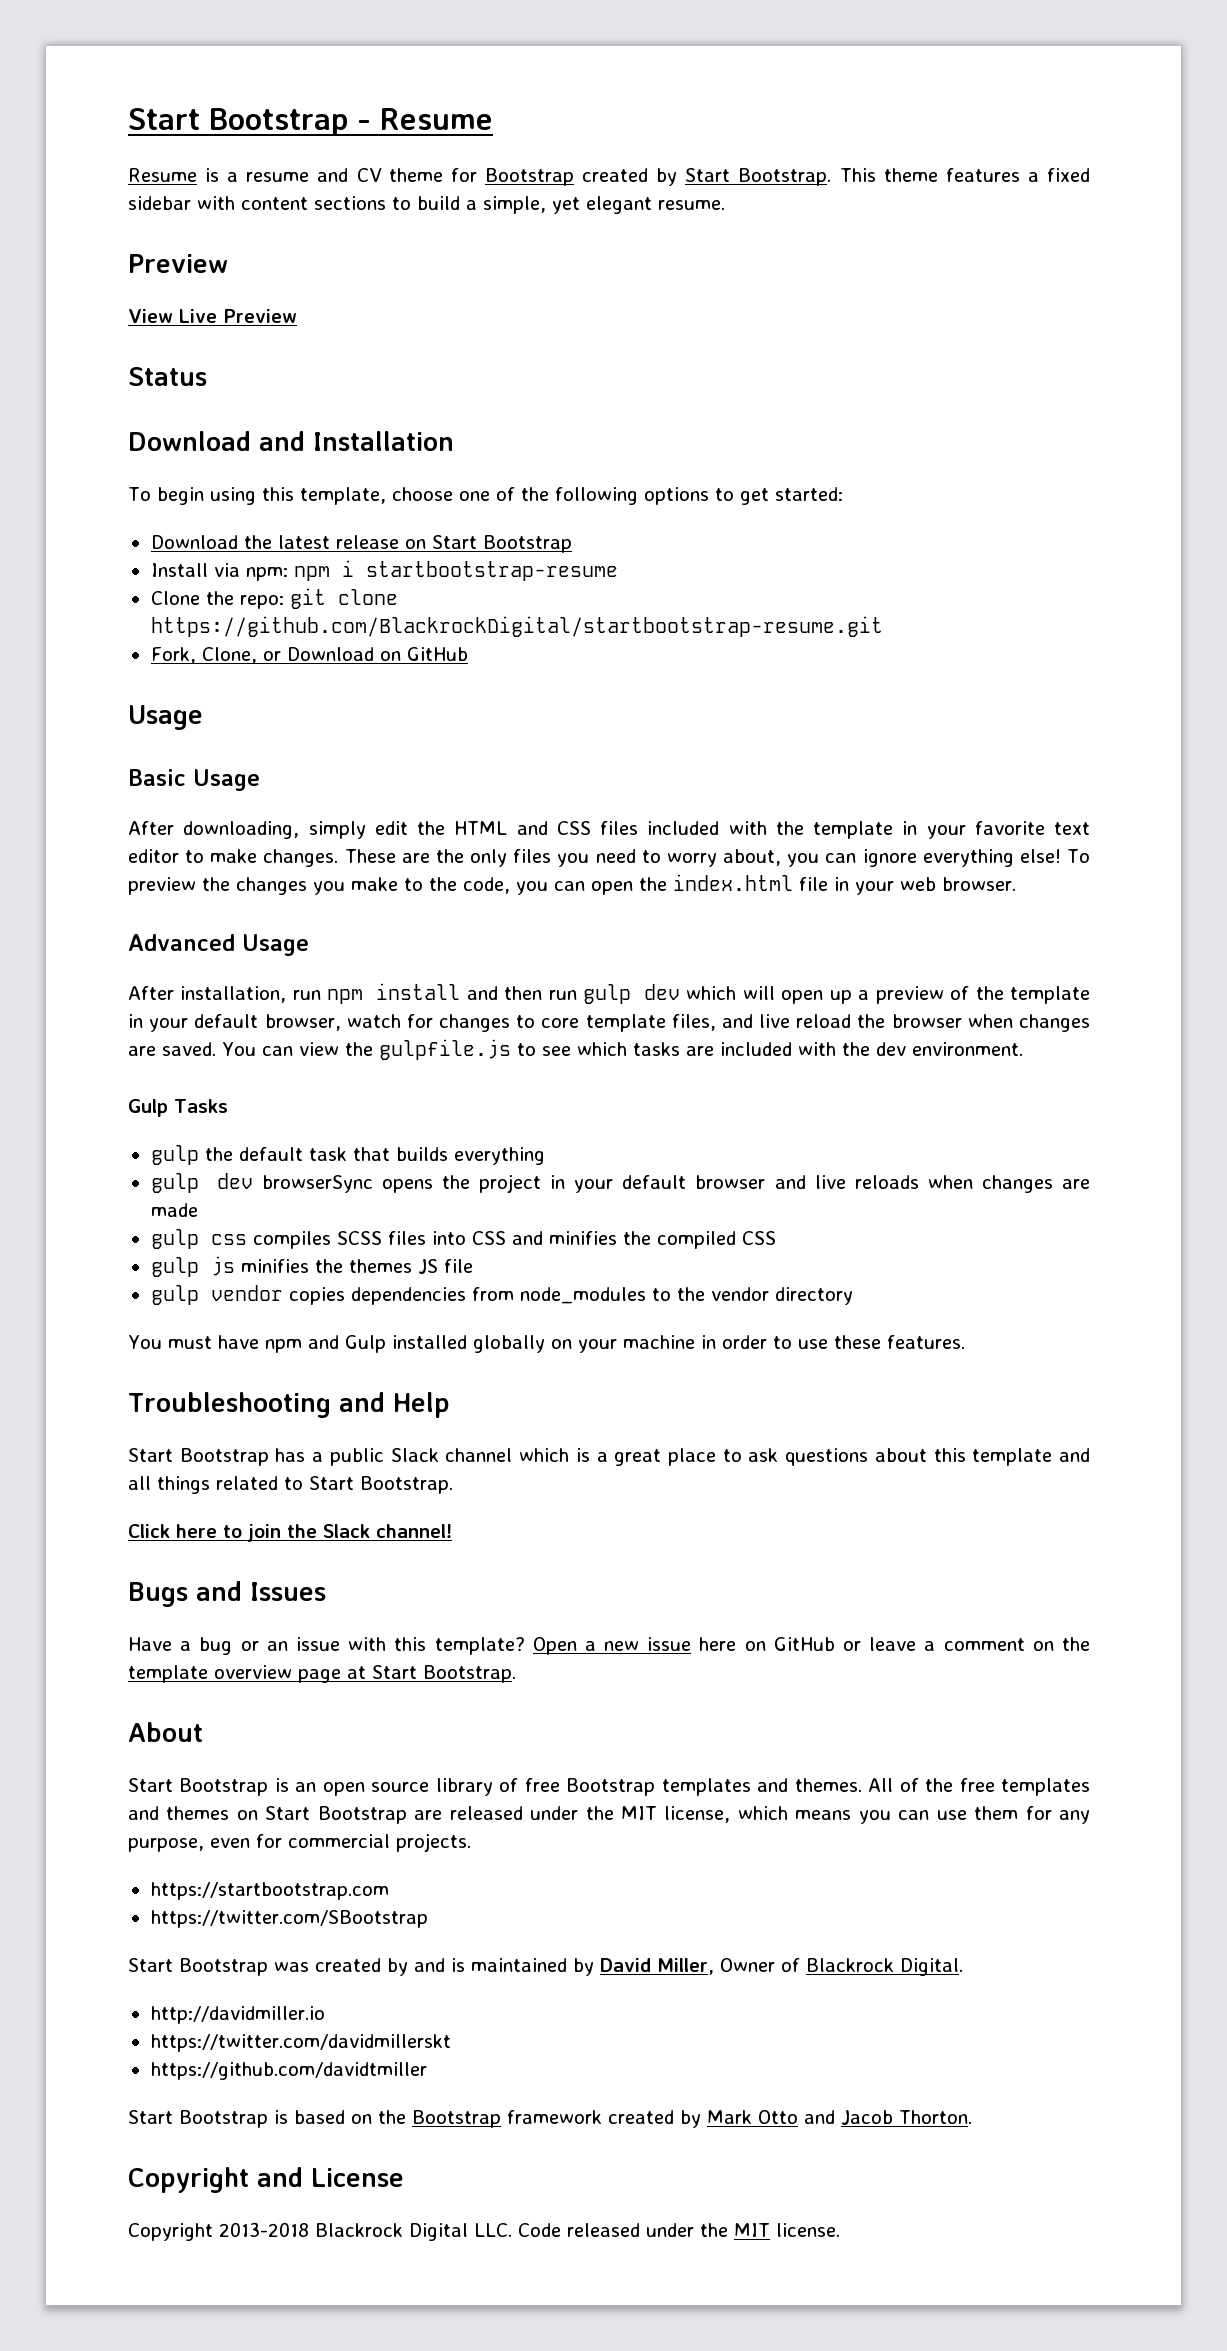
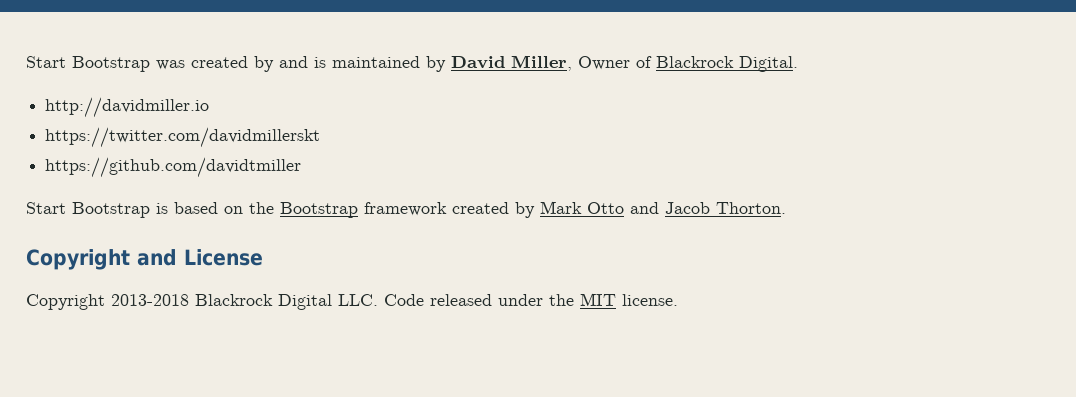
[128,108,493,136] [128,168,1090,186] [128,196,725,214] [128,254,228,273] [128,309,297,323] [128,367,207,386] [128,431,454,451] [128,487,843,505] [150,535,572,553] [150,560,618,581] [150,588,398,609] [150,616,883,637] [150,647,468,664] [128,705,203,730] [128,769,260,791] [128,821,1090,839] [128,849,1091,867] [128,874,1016,895] [128,934,309,956] [128,983,1091,1004] [128,1014,1090,1032] [128,1039,1023,1060] [128,1099,228,1117] [150,1145,545,1165] [150,1173,1091,1193] [150,1203,198,1217] [150,1229,776,1249] [150,1256,473,1277] [150,1285,853,1305] [128,1335,965,1353] [128,1392,450,1418] [128,1448,1090,1466] [128,1476,453,1494] [128,1524,452,1542] [128,1581,326,1607] [128,1637,1090,1655] [128,1665,516,1683] [128,1722,203,1742] [128,1778,1091,1796] [128,1806,1091,1824] [128,1833,471,1852] [150,1882,389,1900] [150,1910,428,1928] [128,1958,268,1976] Start Bootstrap - Resume // Resume is a resume and CV theme for Bootstrap created by Start Bootstrap. This theme features a fixed sidebar with content sections to build a simple, yet elegant resume. // Preview // View Live Preview // Status // Download and Installation // To begin using this template, choose one of the following options to get started: // Download the latest release on Start Bootstrap // Install via npm: npm i startbootstrap-resume // Clone the repo: git clone https://github.com/BlackrockDigital/startbootstrap-resume.git // Fork, Clone, or Download on GitHub // Usage // Basic Usage // After downloading, simply edit the HTML and CSS files included with the template in your favorite text editor to make changes. These are the only files you need to worry about, you can ignore everything else! To preview the changes you make to the code, you can open the index.html file in your web browser. // Advanced Usage // After installation, run npm install and then run gulp dev which will open up a preview of the template in your default browser, watch for changes to core template files, and live reload the browser when changes are saved. You can view the gulpfile.js to see which tasks are included with the dev environment. // Gulp Tasks // gulp the default task that builds everything // gulp dev browserSync opens the project in your default browser and live reloads when changes are made // gulp css compiles SCSS files into CSS and minifies the compiled CSS // gulp js minifies the themes JS file // gulp vendor copies dependencies from node_modules to the vendor directory // You must have npm and Gulp installed globally on your machine in order to use these features. // Troubleshooting and Help // Start Bootstrap has a public Slack channel which is a great place to ask questions about this template and all things related to Start Bootstrap. // Click here to join the Slack channel! // Bugs and Issues // Have a bug or an issue with this template? Open a new issue here on GitHub or leave a comment on the template overview page at Start Bootstrap. // About // Start Bootstrap is an open source library of free Bootstrap templates and themes. All of the free templates and themes on Start Bootstrap are released under the MIT license, which means you can use them for any purpose, even for commercial projects. // https://startbootstrap.com // https://twitter.com/SBootstrap // Start Bootstrap -> [26,56,150,72] Start Bootstrap

